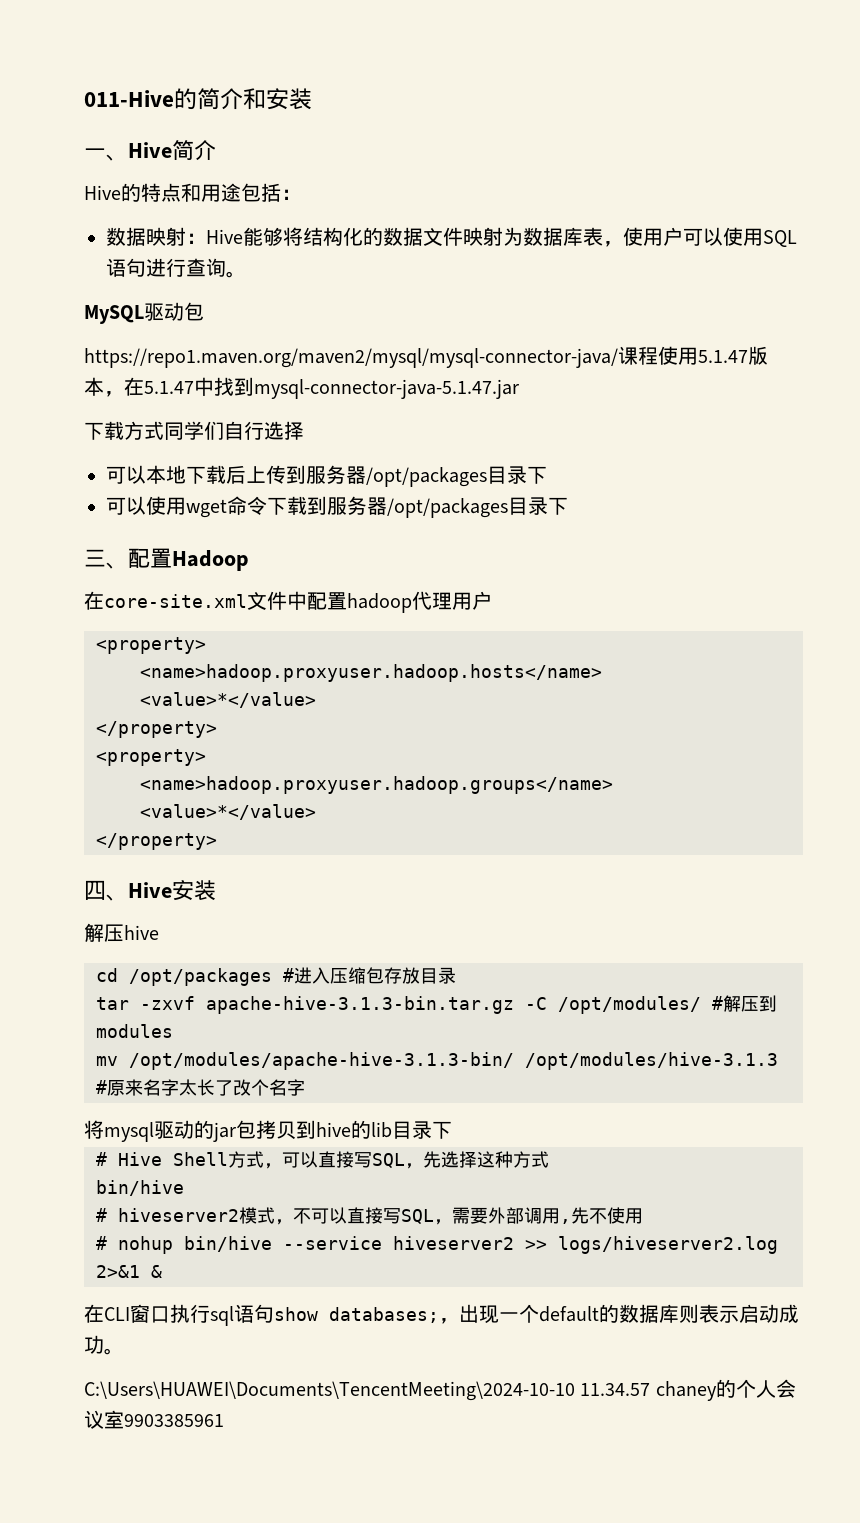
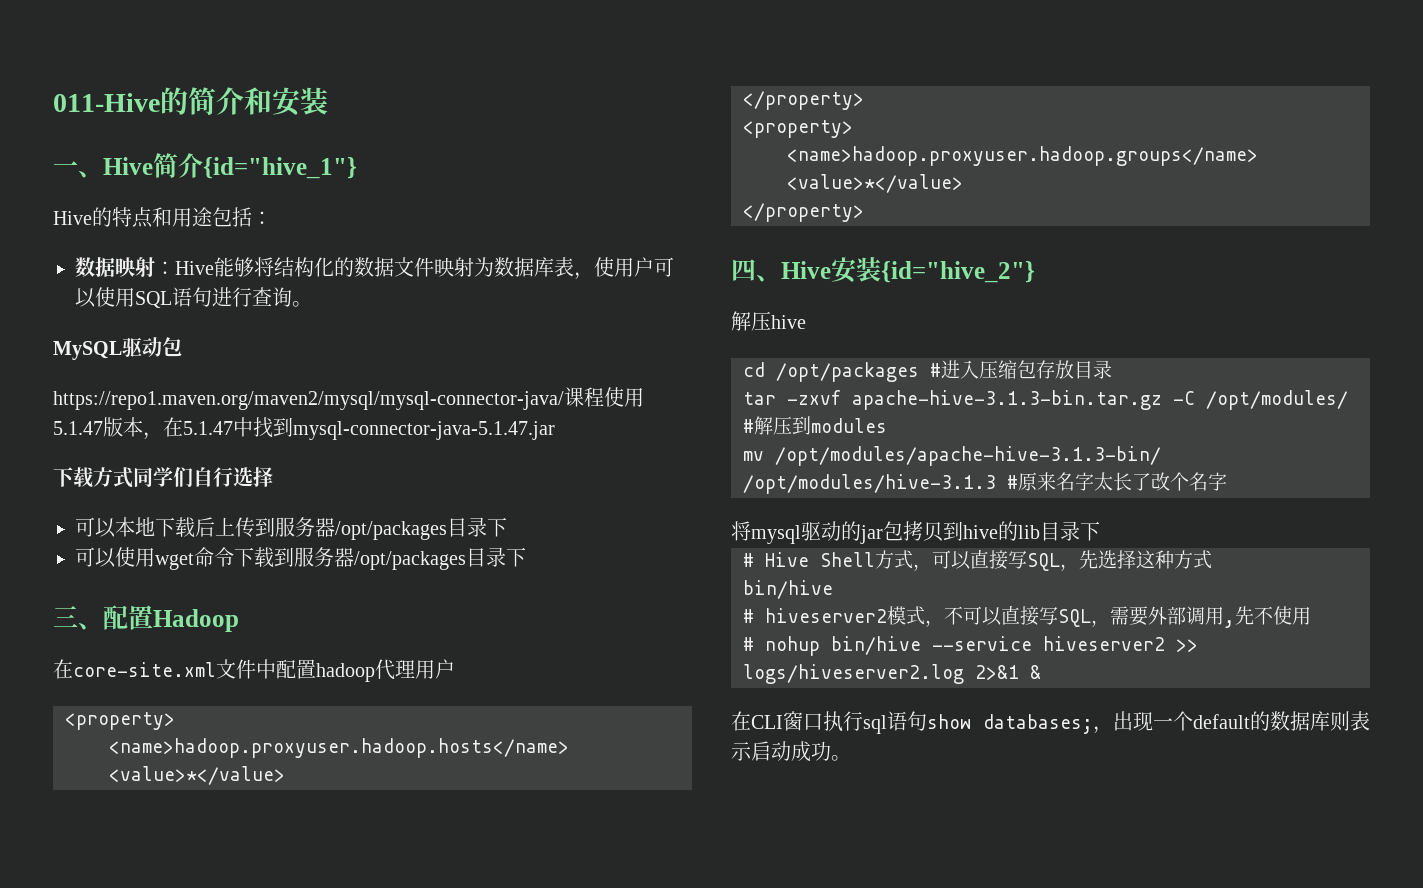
(216, 150) none -> [203,157,357,179] {id="hive_1"}
(216, 890) none -> [881,261,1035,283] {id="hive_2"}
[84,1379,796,1401] [84,1410,224,1429] // C:\Users\HUAWEI\Documents\TencentMeeting\2024-10-10 11.34.57 chaney的个人会议室9903385961 -> (851, 758) none

